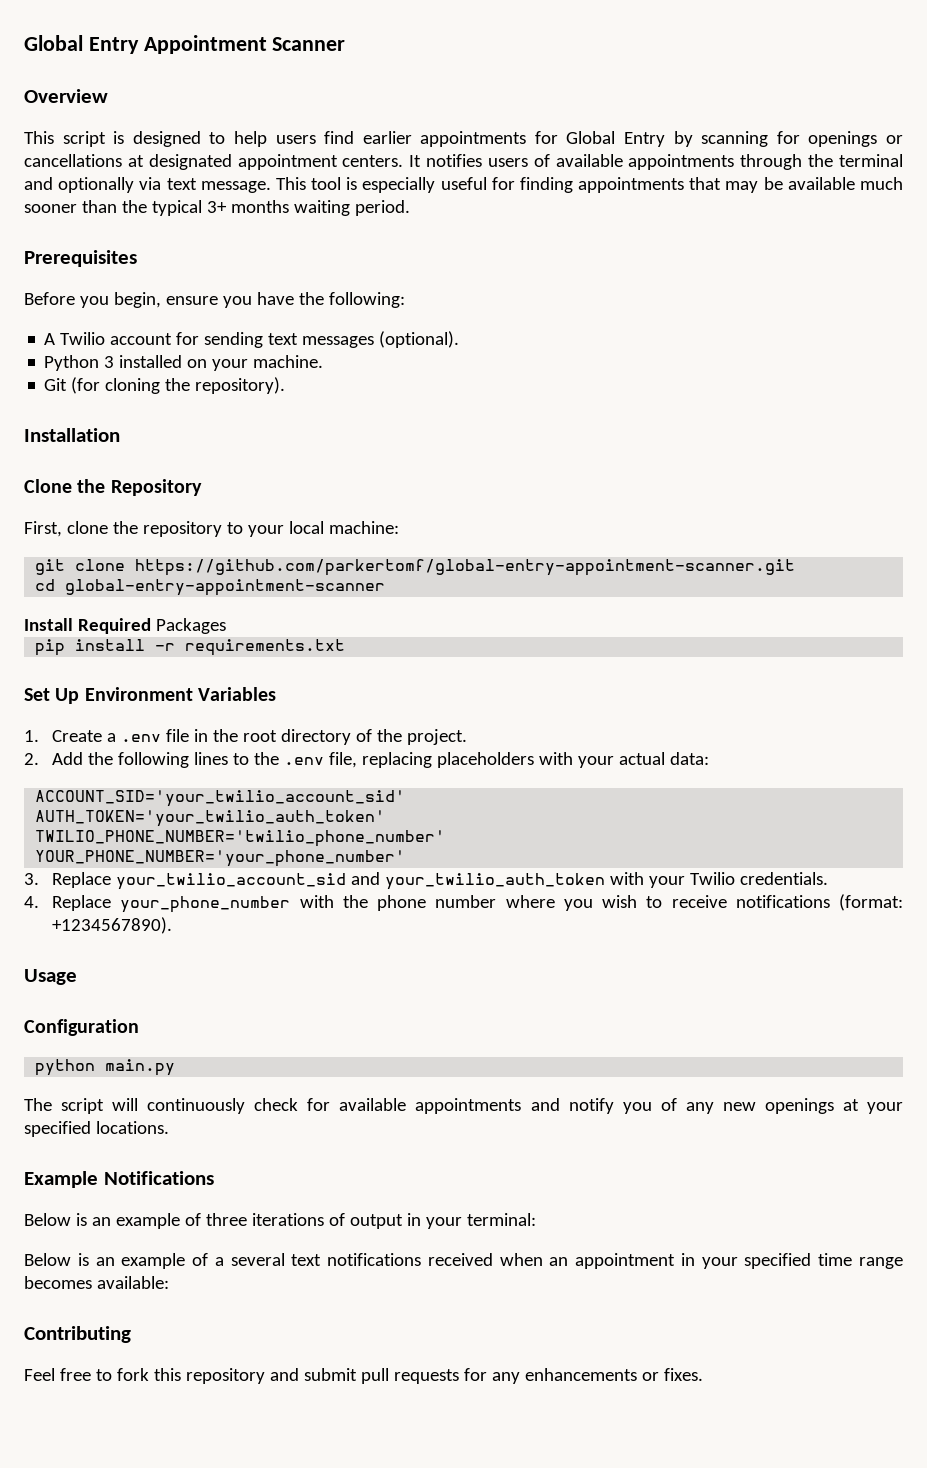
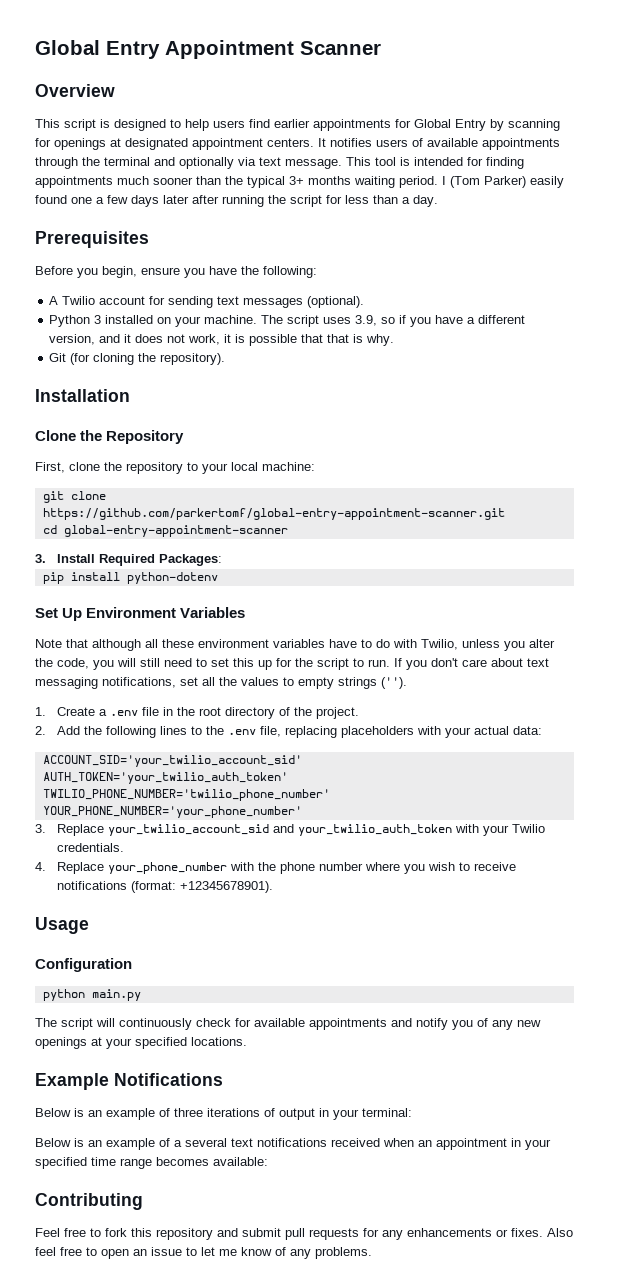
[886,135,904,144] [24,154,122,167] or cancellations -> (106, 144) none
[362,177,487,193] especially useful -> [414,157,463,166] intended
[689,177,855,193] that may be available -> (113, 182) none
(410, 208) none -> [442,176,564,188] [35,195,438,207] I (Tom Parker) easily found one a few days later after running the script for less than a day.
(324, 361) none -> [261,315,526,327] [49,334,395,346] The script uses 3.9, so if you have a different version, and it does not work, it is possible that that is why.
(386, 587) none -> [35,554,46,563] 3.
[155,618,226,634] Packages -> [159,554,223,566] Packages:
[155,639,346,656] -r requirements.txt -> [126,572,218,584] python-dotenv
(276, 694) none -> [35,639,555,651] [35,658,549,670] [35,677,407,689] // Note that although all these environment variables have to do with Twilio, unless you alter the code, you will still need to set this up for the script to run. If you don't care about text messaging notifications, set all the values to empty strings ('').
[52,917,173,934] +1234567890). -> [180,881,274,893] +12345678901).
(703, 1374) none -> [547,1228,573,1237] [35,1247,372,1259] Also feel free to open an issue to let me know of any problems.

